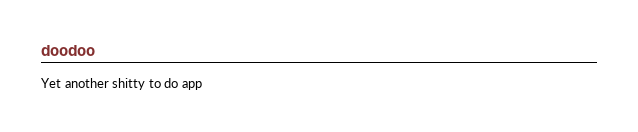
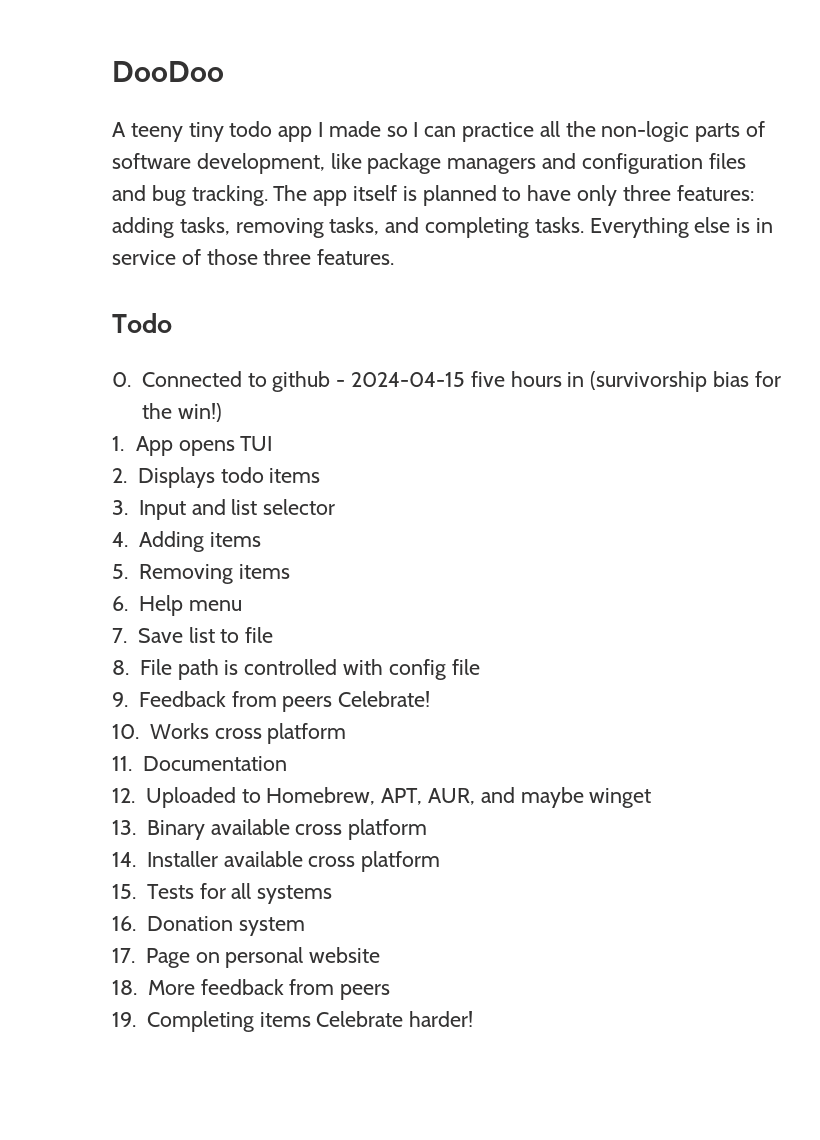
[41,45,95,56] [41,78,202,90] doodoo // Yet another shitty to do app -> [112,61,224,82] [112,121,766,142] [112,153,746,174] [112,185,754,206] [112,217,774,238] [112,249,395,265] [112,313,172,333] [112,371,781,392] [141,403,222,422] [112,436,273,456] [112,467,321,488] [112,499,336,520] [112,531,261,552] [112,564,290,584] [112,595,242,616] [112,627,274,643] [112,659,480,680] [112,691,431,712] [112,723,347,744] [112,756,287,771] [112,787,652,808] [112,819,428,840] [112,851,441,872] [112,883,333,904] [112,916,305,936] [112,947,381,968] [112,979,391,1000] [112,1011,474,1032] DooDoo // A teeny tiny todo app I made so I can practice all the non-logic parts of software development, like package managers and configuration files and bug tracking. The app itself is planned to have only three features: adding tasks, removing tasks, and completing tasks. Everything else is in service of those three features. // Todo // 0. Connected to github - 2024-04-15 five hours in (survivorship bias for the win!) // 1. App opens TUI // 2. Displays todo items // 3. Input and list selector // 4. Adding items // 5. Removing items // 6. Help menu // 7. Save list to file // 8. File path is controlled with config file // 9. Feedback from peers Celebrate! // 10. Works cross platform // 11. Documentation // 12. Uploaded to Homebrew, APT, AUR, and maybe winget // 13. Binary available cross platform // 14. Installer available cross platform // 15. Tests for all systems // 16. Donation system // 17. Page on personal website // 18. More feedback from peers // 19. Completing items Celebrate harder!

